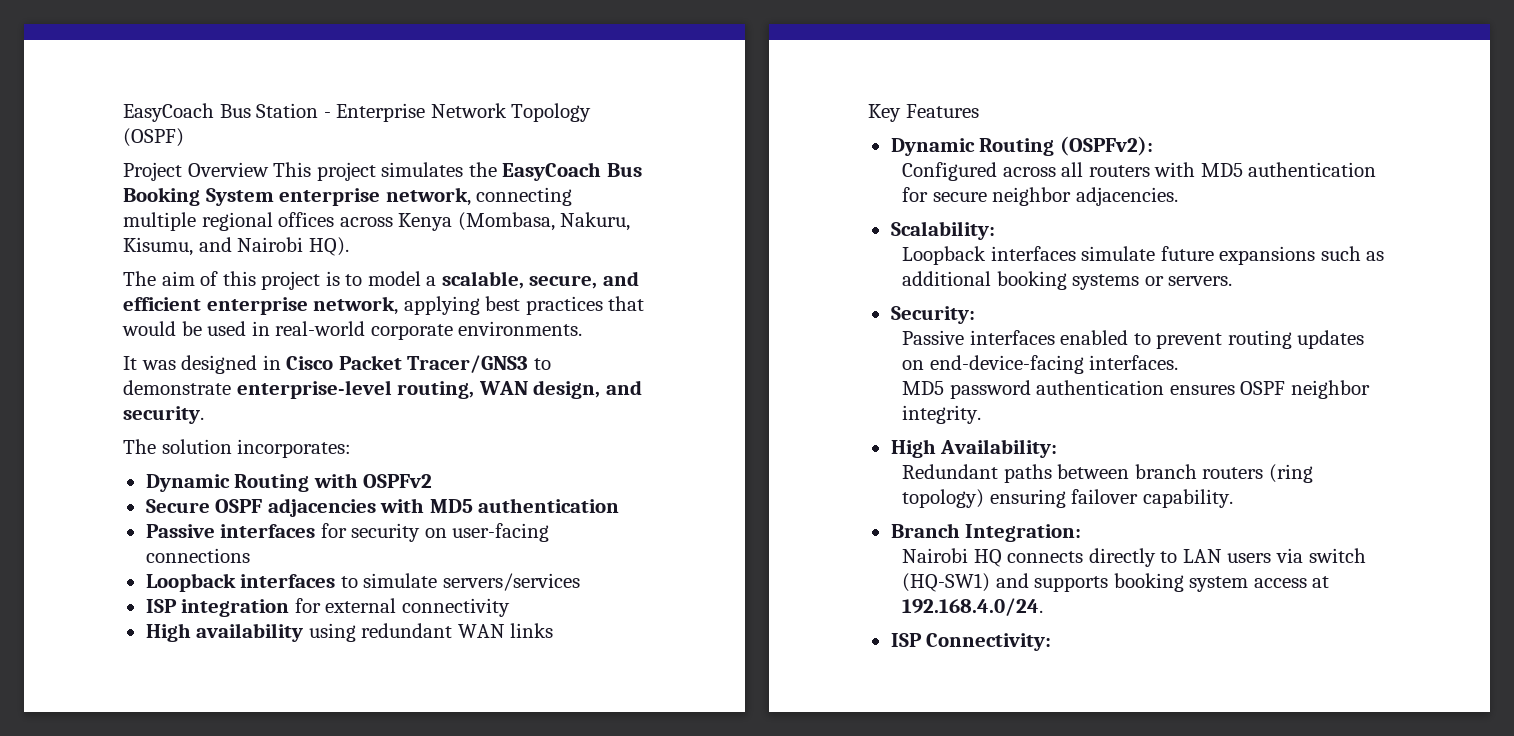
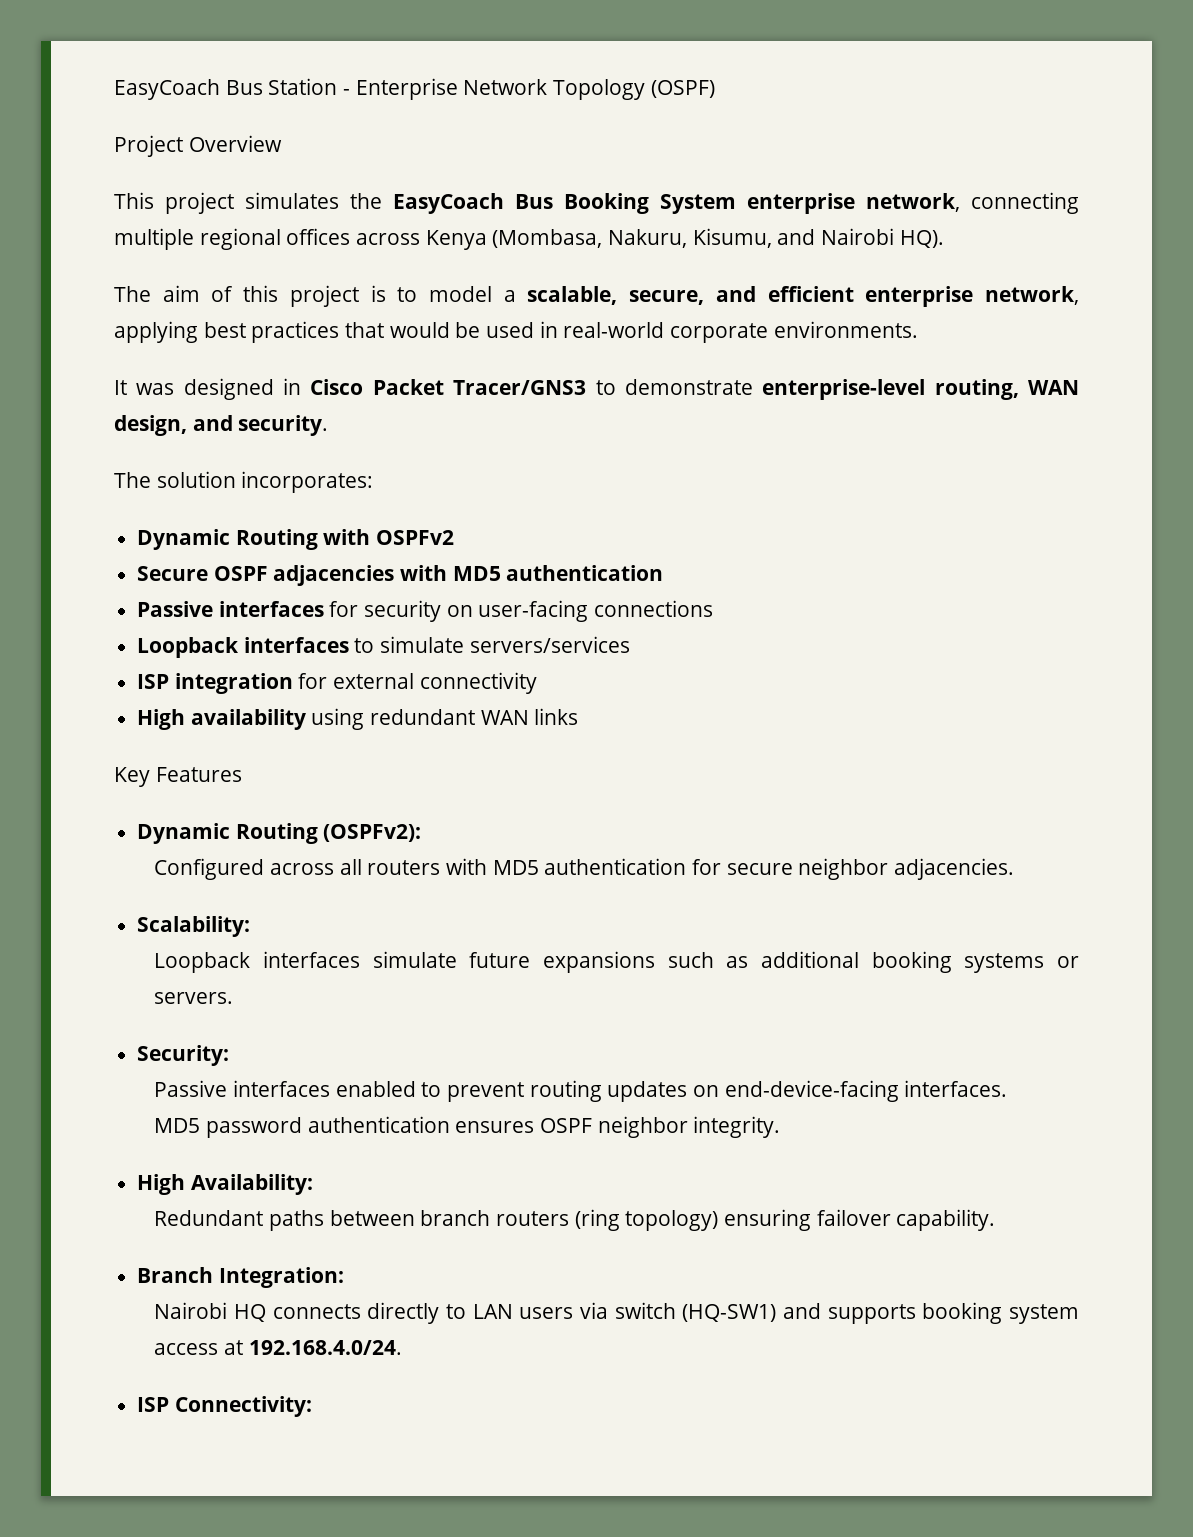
(269, 169) none -> (282, 143) //

